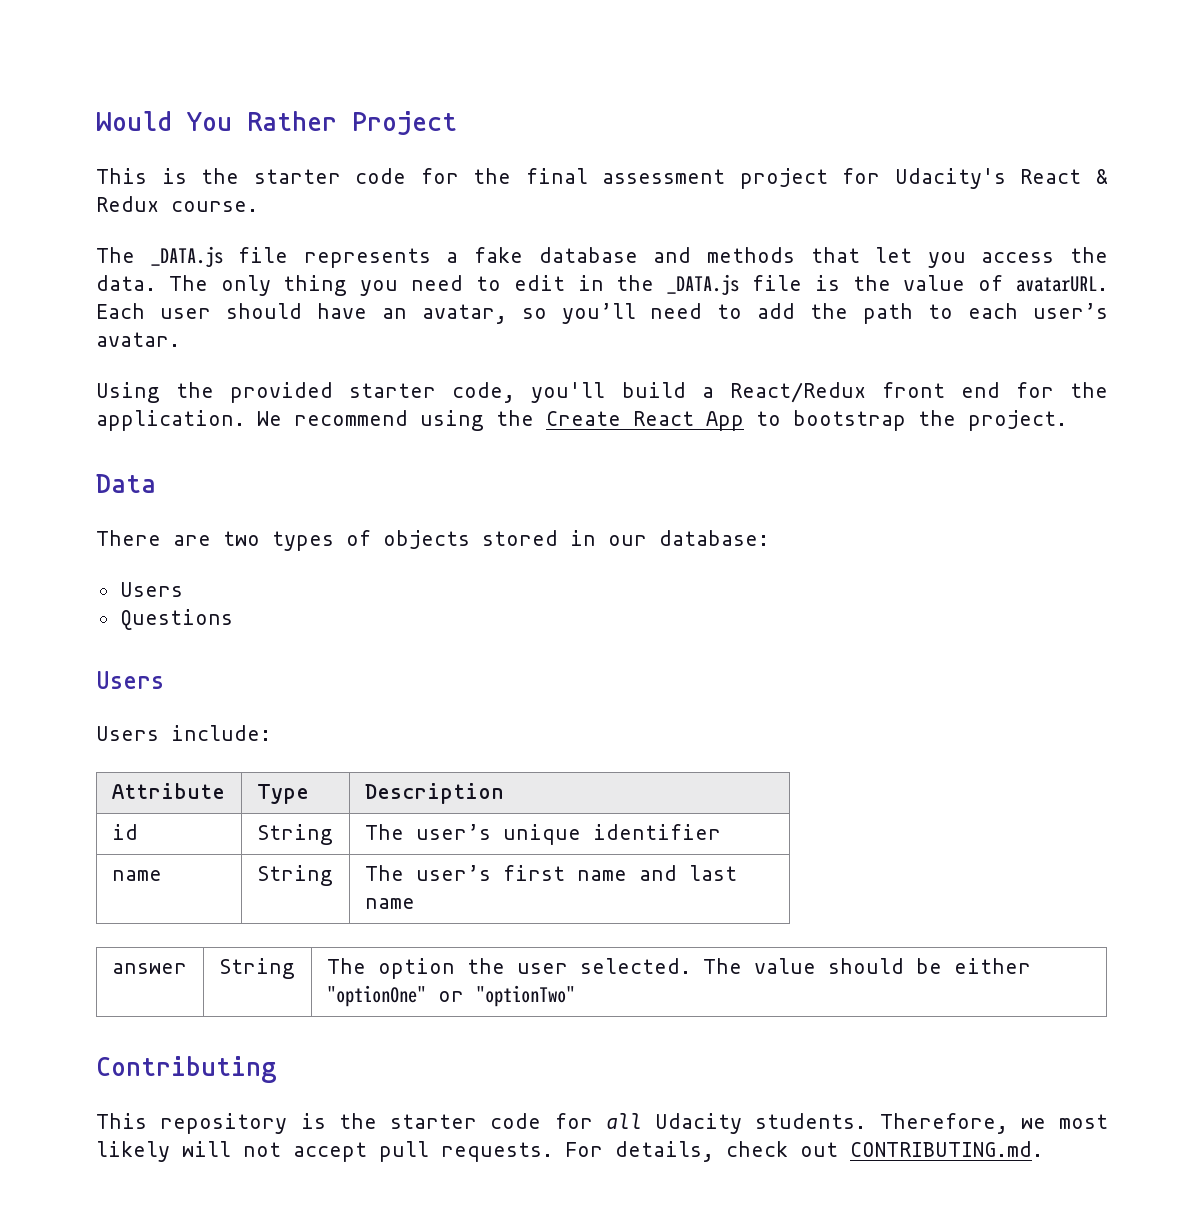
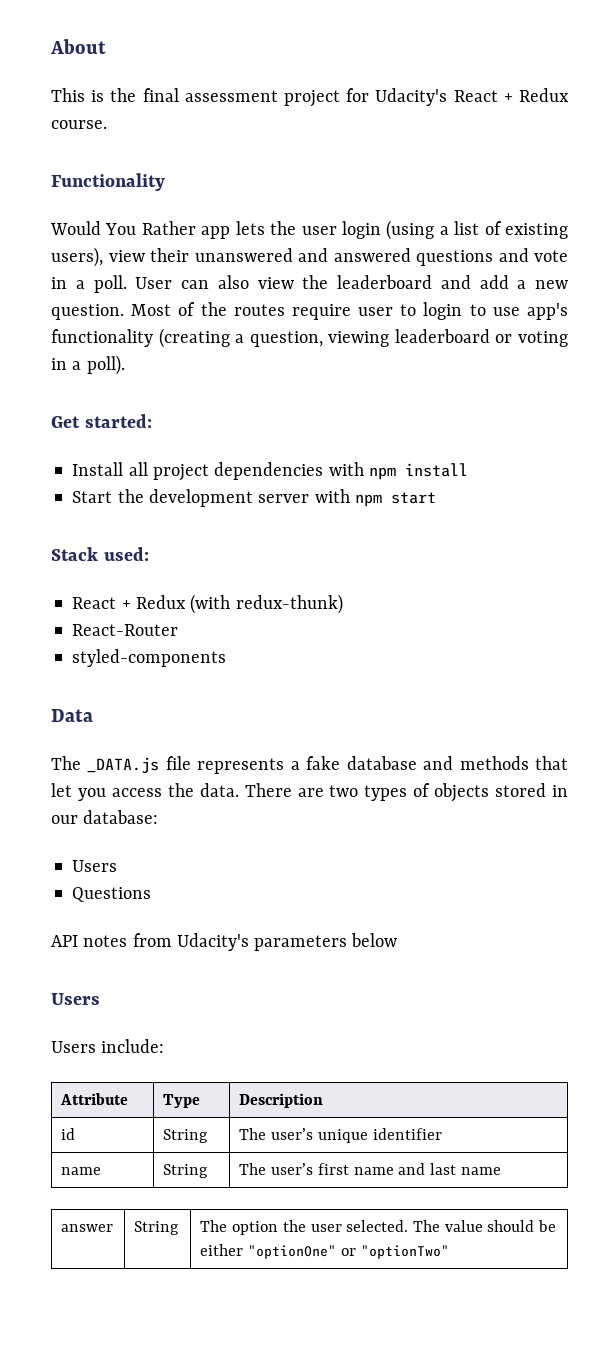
[96,111,457,135] Would You Rather Project -> [50,39,106,54] About
[253,168,512,184] starter code for the -> (137, 95) none
[1096,169,1108,184] & -> [503,93,513,102] +
(258, 206) none -> [51,173,165,191] [50,220,568,240] [51,247,568,267] [51,275,568,293] [51,302,568,320] [51,328,568,348] [51,355,125,375] [51,414,152,428] [72,462,468,481] [72,489,436,507] [51,547,149,561] [72,594,343,614] [72,624,179,636] [72,649,227,667] [51,709,93,722] // Functionality // Would You Rather app lets the user login (using a list of existing users), view their unanswered and answered questions and vote in a poll. User can also view the leaderboard and add a new question. Most of the routes require user to login to use app's functionality (creating a question, viewing leaderboard or voting in a poll). // Get started: // Install all project dependencies with npm install // Start the development server with npm start // Stack used: // React + Redux (with redux-thunk) // React-Router // styled-components // Data
[168,274,1108,296] [96,303,1108,324] [96,332,180,347] [96,382,1109,403] [96,410,1067,431] [96,474,156,493] The only thing you need to edit in the _DATA.js file is the value of avatarURL. Each user should have an avatar, so you’ll need to add the path to each user’s avatar. // Using the provided starter code, you'll build a React/Redux front end for the application. We recommend using the Create React App to bootstrap the project. // Data // -> (239, 790) none
(233, 619) none -> [51,933,398,951] // API notes from Udacity's parameters below
[96,1056,276,1083] [96,1113,1108,1134] [96,1141,1043,1162] // Contributing // This repository is the starter code for all Udacity students. Therefore, we most likely will not accept pull requests. For details, check out CONTRIBUTING.md. -> (449, 1252) none

